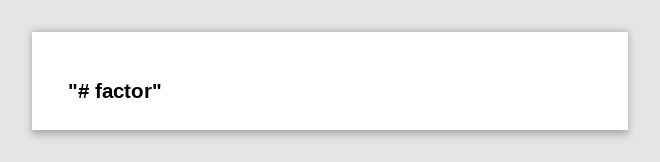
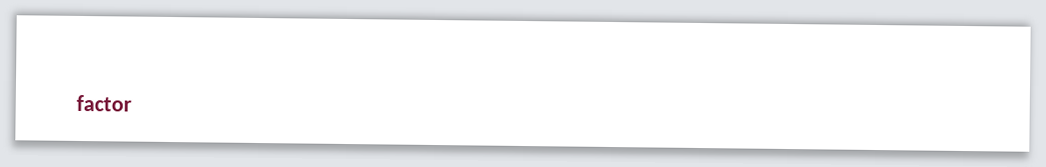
[68,83,162,98] "# factor" -> [76,94,132,112] factor

